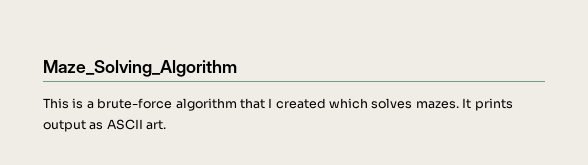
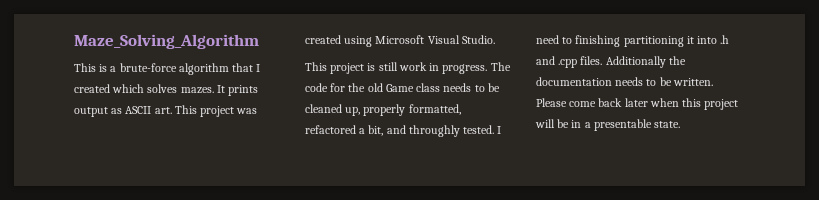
(167, 125) none -> [174,105,258,117] [305,35,495,47] [305,62,511,74] [305,83,500,92] [305,104,461,116] [305,125,502,137] [536,35,730,47] [536,56,686,68] [536,77,713,86] [536,98,739,110] [535,119,681,131] This project was created using Microsoft Visual Studio. // This project is still work in progress. The code for the old Game class needs to be cleaned up, properly formatted, refactored a bit, and throughly tested. I need to finishing partitioning it into .h and .cpp files. Additionally the documentation needs to be written. Please come back later when this project will be in a presentable state.

